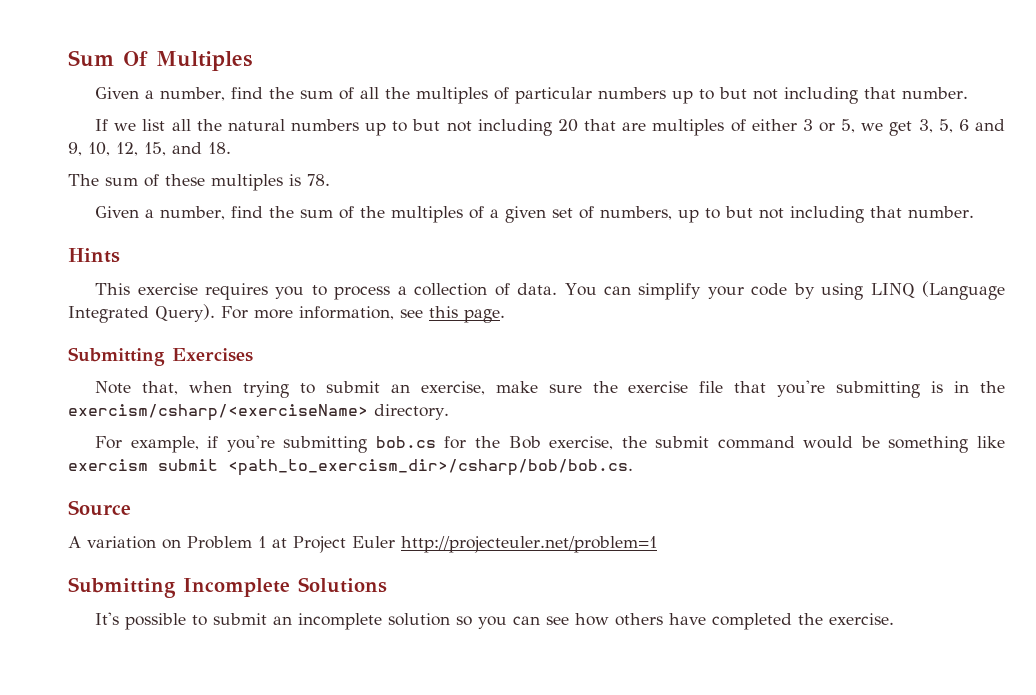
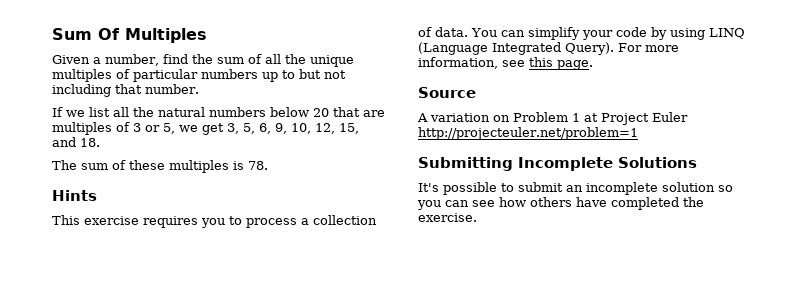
(411, 93) none -> [309,55,354,67] unique
[365,119,552,136] up to but not including -> [270,107,309,117] below
[751,119,797,131] either -> (130, 127) none
[958,119,1005,131] 6 and -> [259,123,271,134] 6,
[95,206,975,223] // Given a number, find the sum of the multiples of a given set of numbers, up to but not including that number. -> (268, 165) none
[68,347,253,366] [95,380,1006,398] [68,404,449,421] [95,435,1006,453] [68,459,633,476] // Submitting Exercises // Note that, when trying to submit an exercise, make sure the exercise file that you're submitting is in the exercism/csharp/<exerciseName> directory. // For example, if you're submitting bob.cs for the Bob exercise, the submit command would be something like exercism submit <path_to_exercism_dir>/csharp/bob/bob.cs. -> (593, 65) none

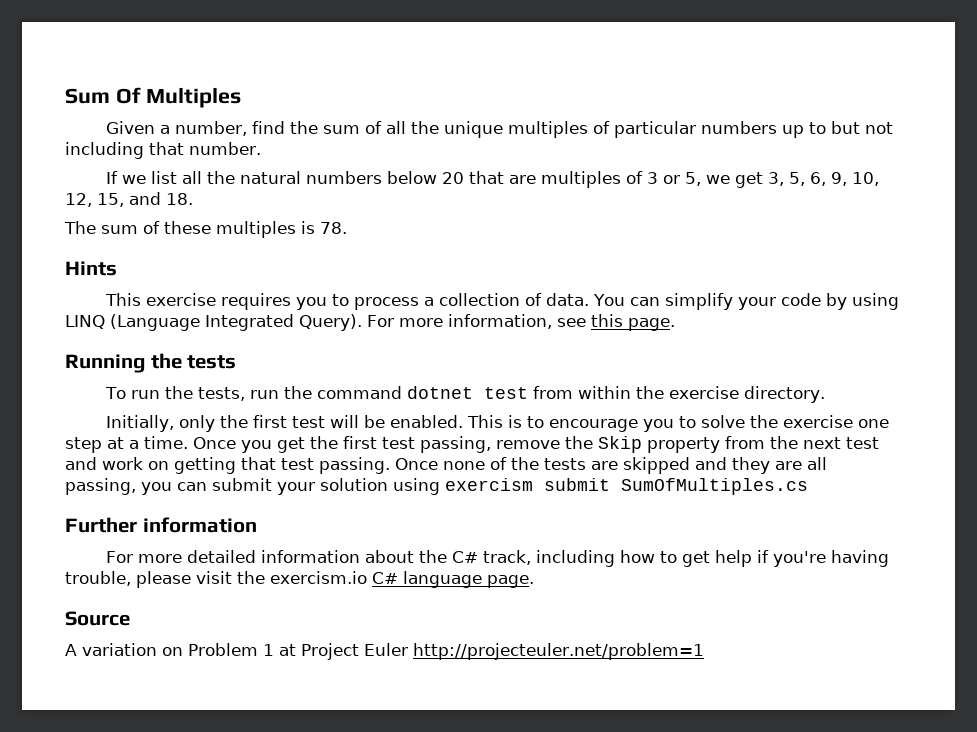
(593, 65) none -> [65,353,237,373] [105,386,826,403] [106,415,890,432] [65,436,879,453] [65,457,827,474] [65,478,808,495] [65,517,257,533] [106,550,890,567] [65,571,534,588] // Running the tests // To run the tests, run the command dotnet test from within the exercise directory. // Initially, only the first test will be enabled. This is to encourage you to solve the exercise one step at a time. Once you get the first test passing, remove the Skip property from the next test and work on getting that test passing. Once none of the tests are skipped and they are all passing, you can submit your solution using exercism submit SumOfMultiples.cs // Further information // For more detailed information about the C# track, including how to get help if you're having trouble, please visit the exercism.io C# language page.
[418,157,697,171] [418,182,733,195] [417,197,704,210] [418,213,477,222] // Submitting Incomplete Solutions // It's possible to submit an incomplete solution so you can see how others have completed the exercise. -> (704, 651) none

